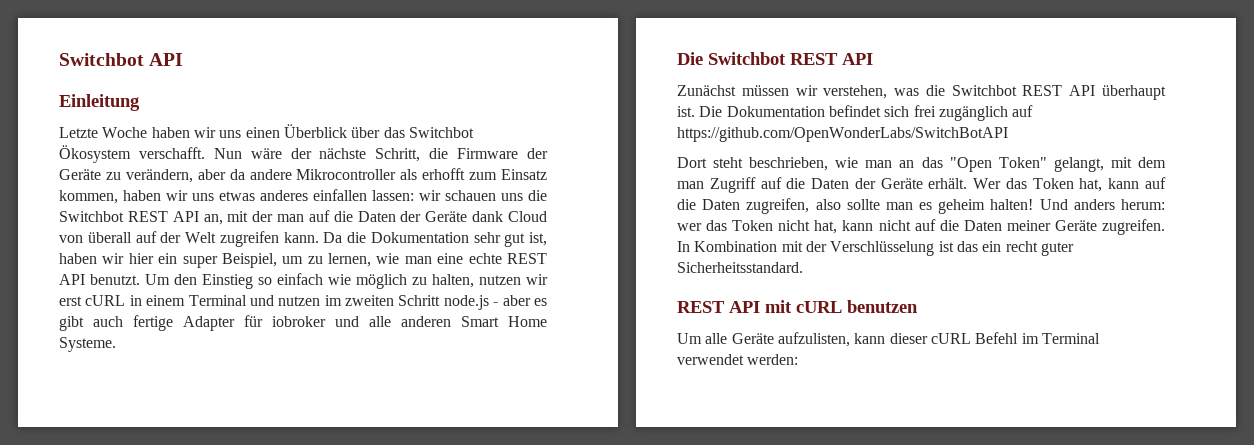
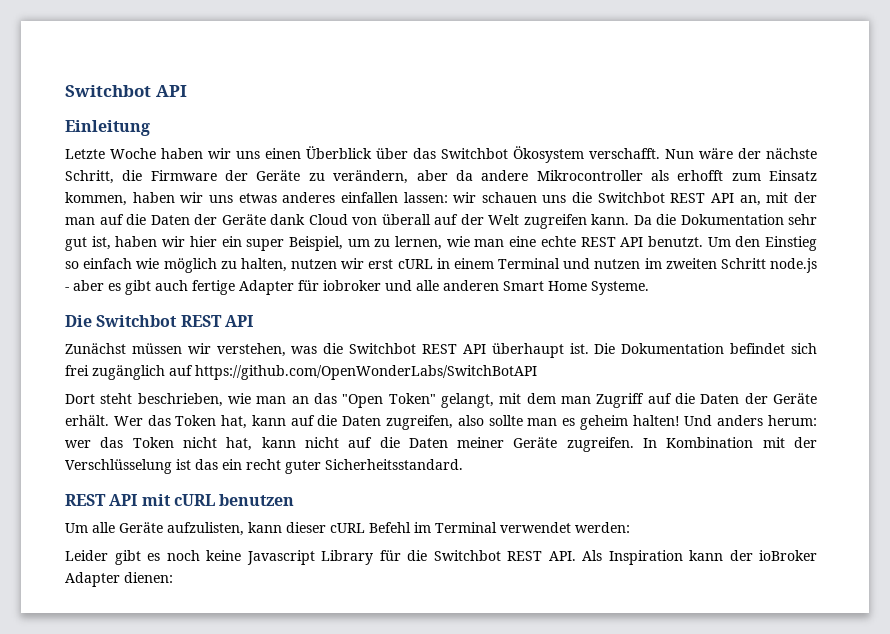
(799, 359) none -> [65,550,817,565] [65,572,173,587] // Leider gibt es noch keine Javascript Library für die Switchbot REST API. Als Inspiration kann der ioBroker Adapter dienen:

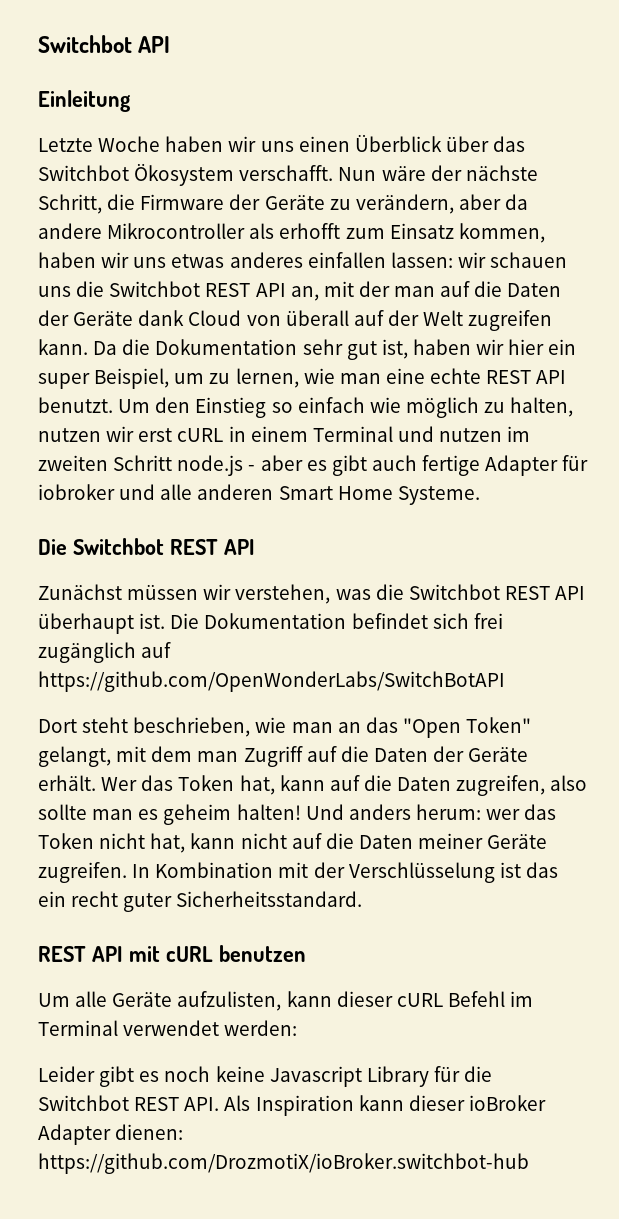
[729,550,753,561] der -> [408,1095,465,1111] dieser
(173, 577) none -> [38,1153,529,1174] https://github.com/DrozmotiX/ioBroker.switchbot-hub

